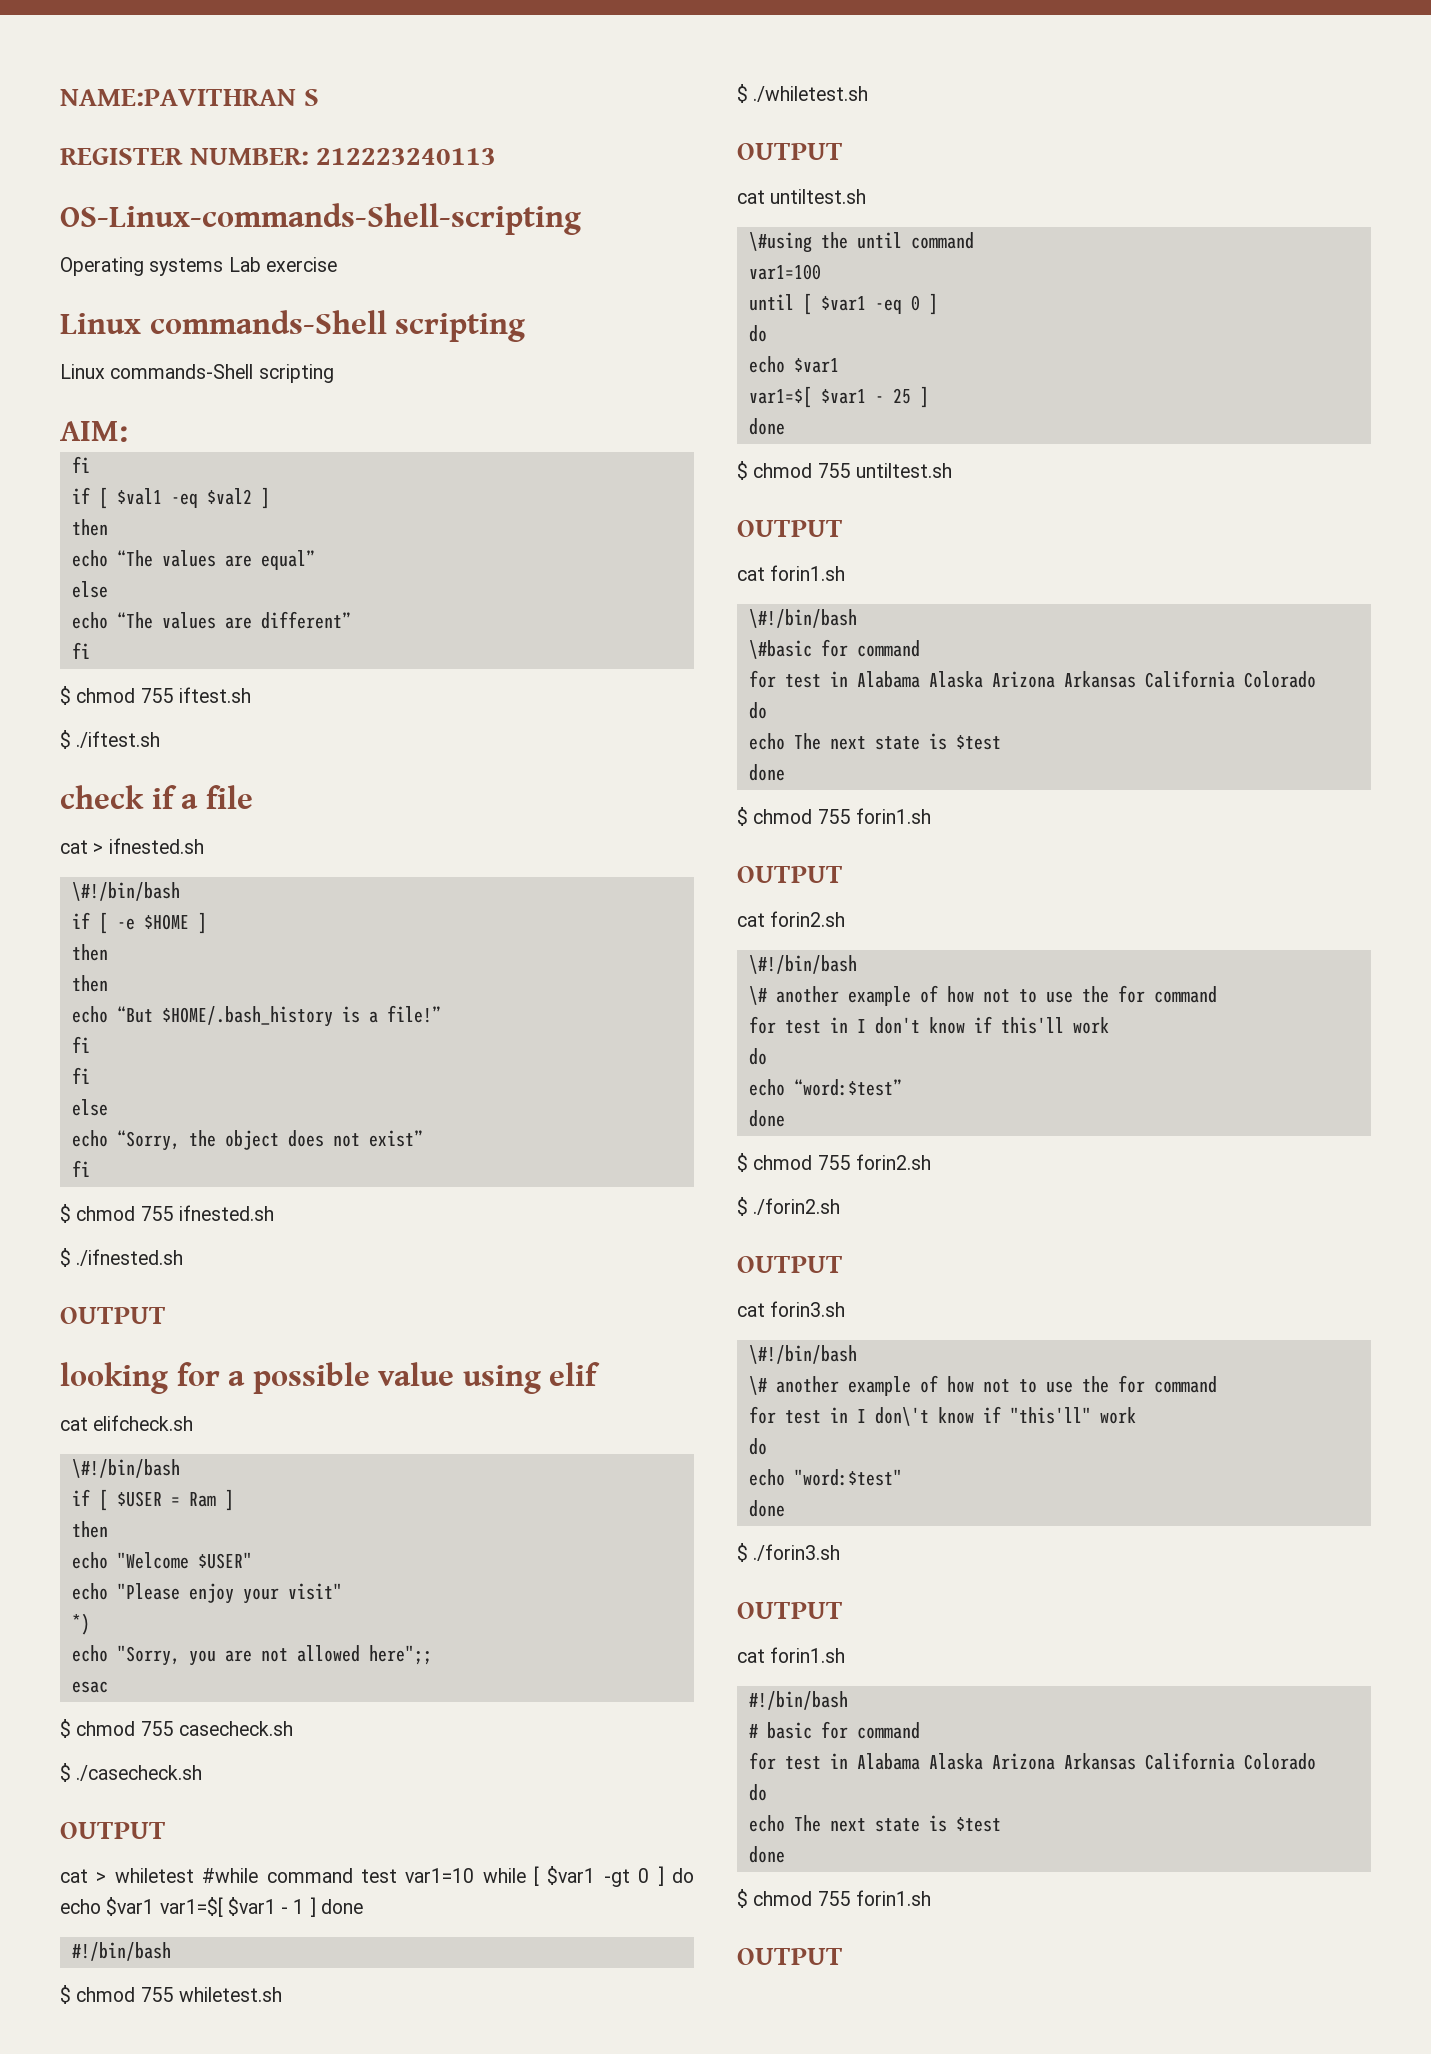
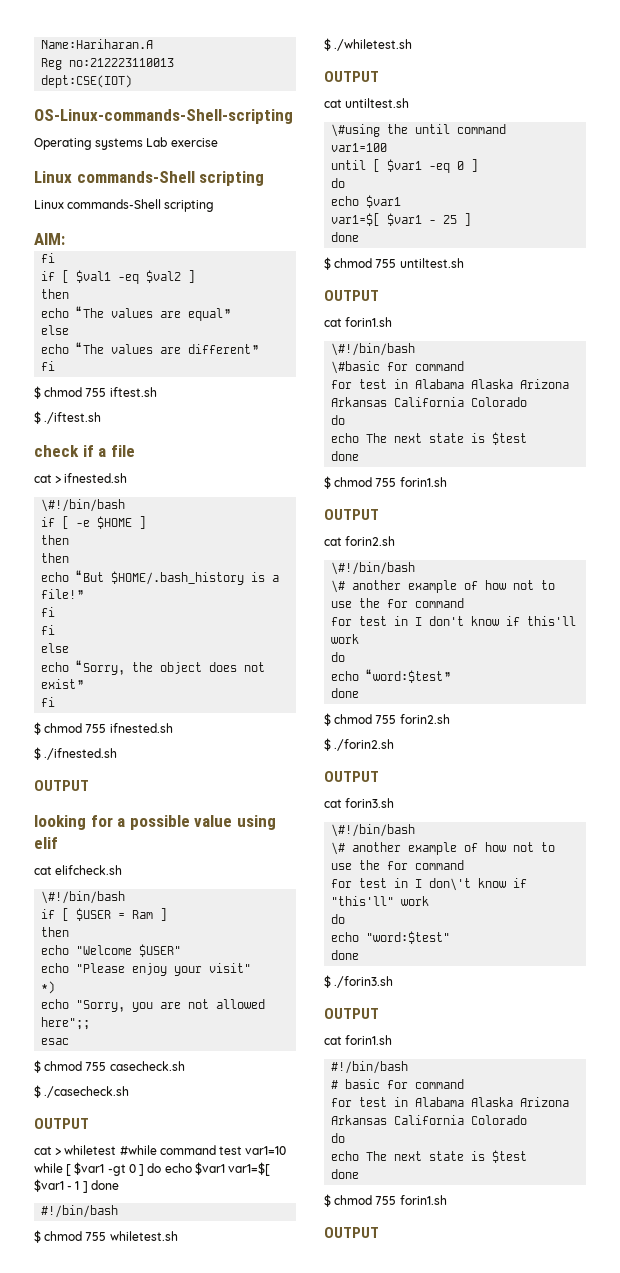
[60,89,319,106] [60,148,497,165] NAME:PAVITHRAN S // REGISTER NUMBER: 212223240113 -> [41,39,154,49] [41,58,175,70] [41,75,133,88] Name:Hariharan.A // Reg no:212223110013 // dept:CSE(IOT)

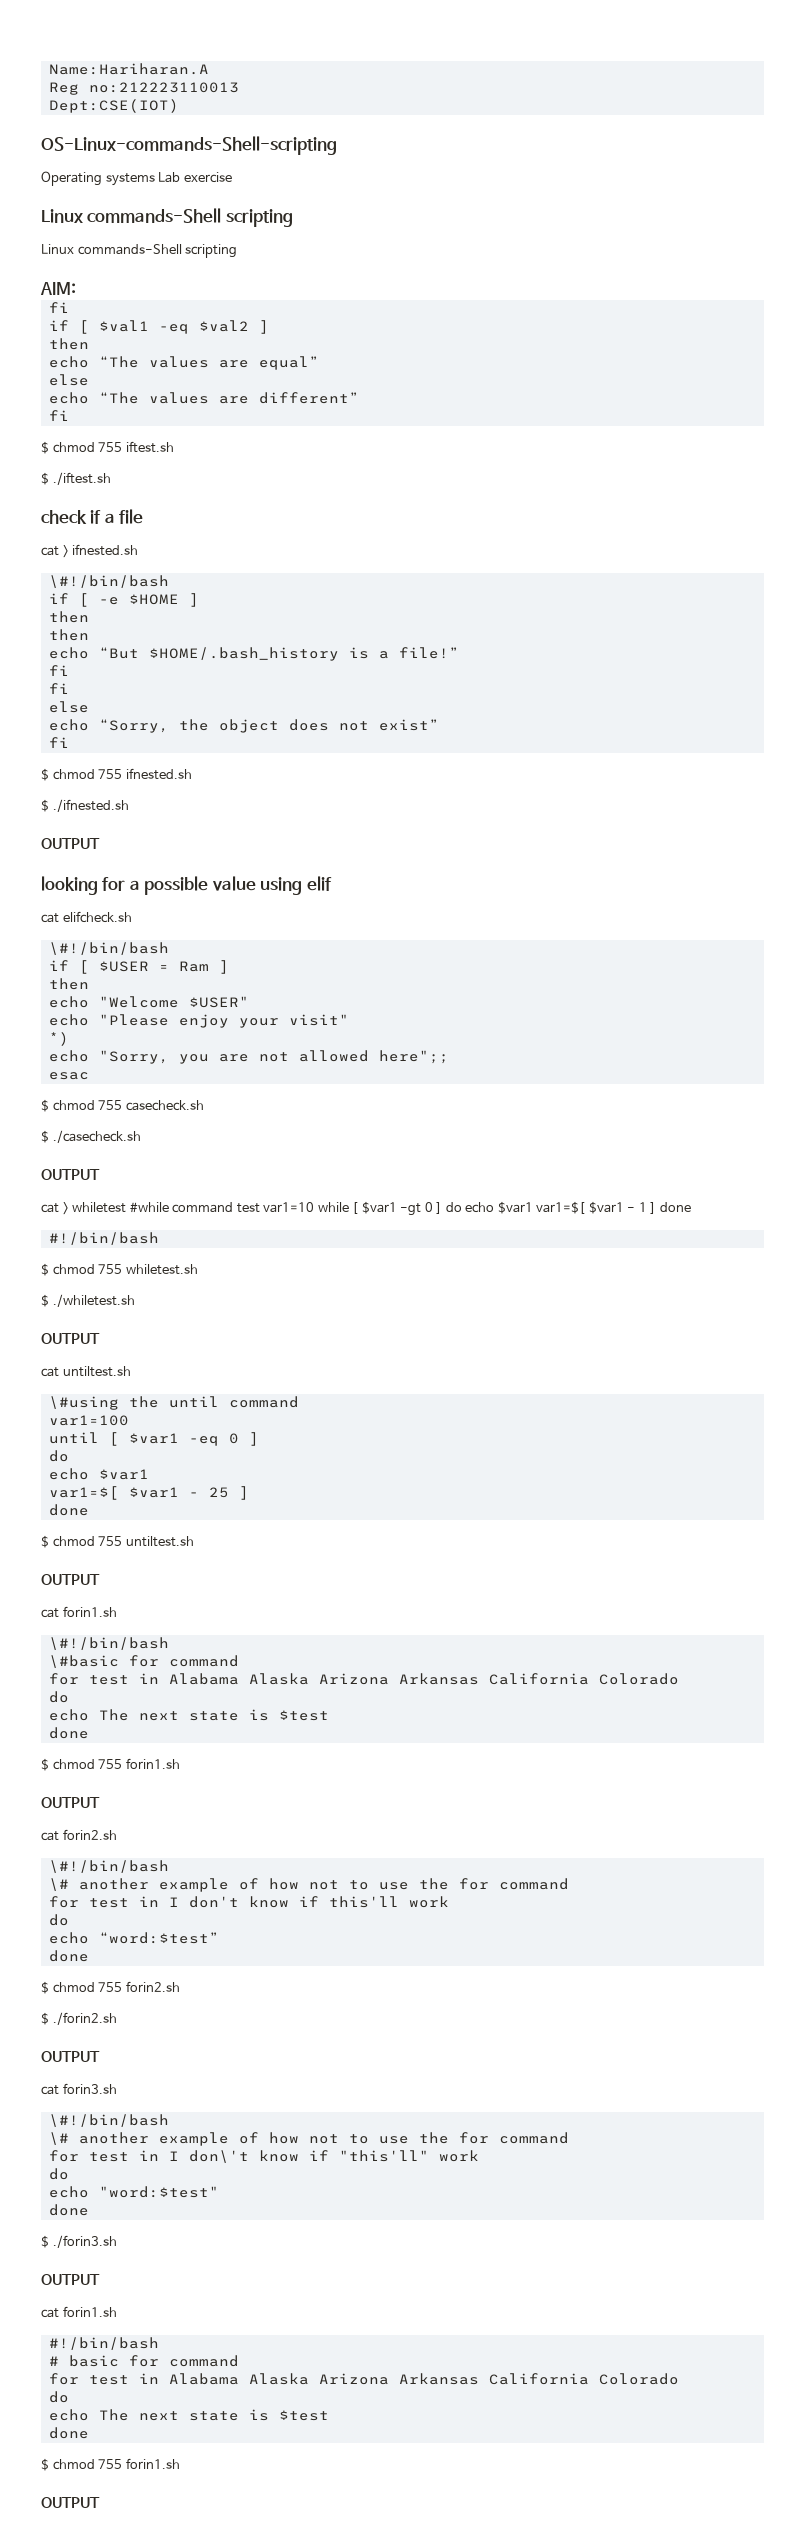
[41,75,133,88] dept:CSE(IOT) -> [48,99,179,113] Dept:CSE(IOT)

